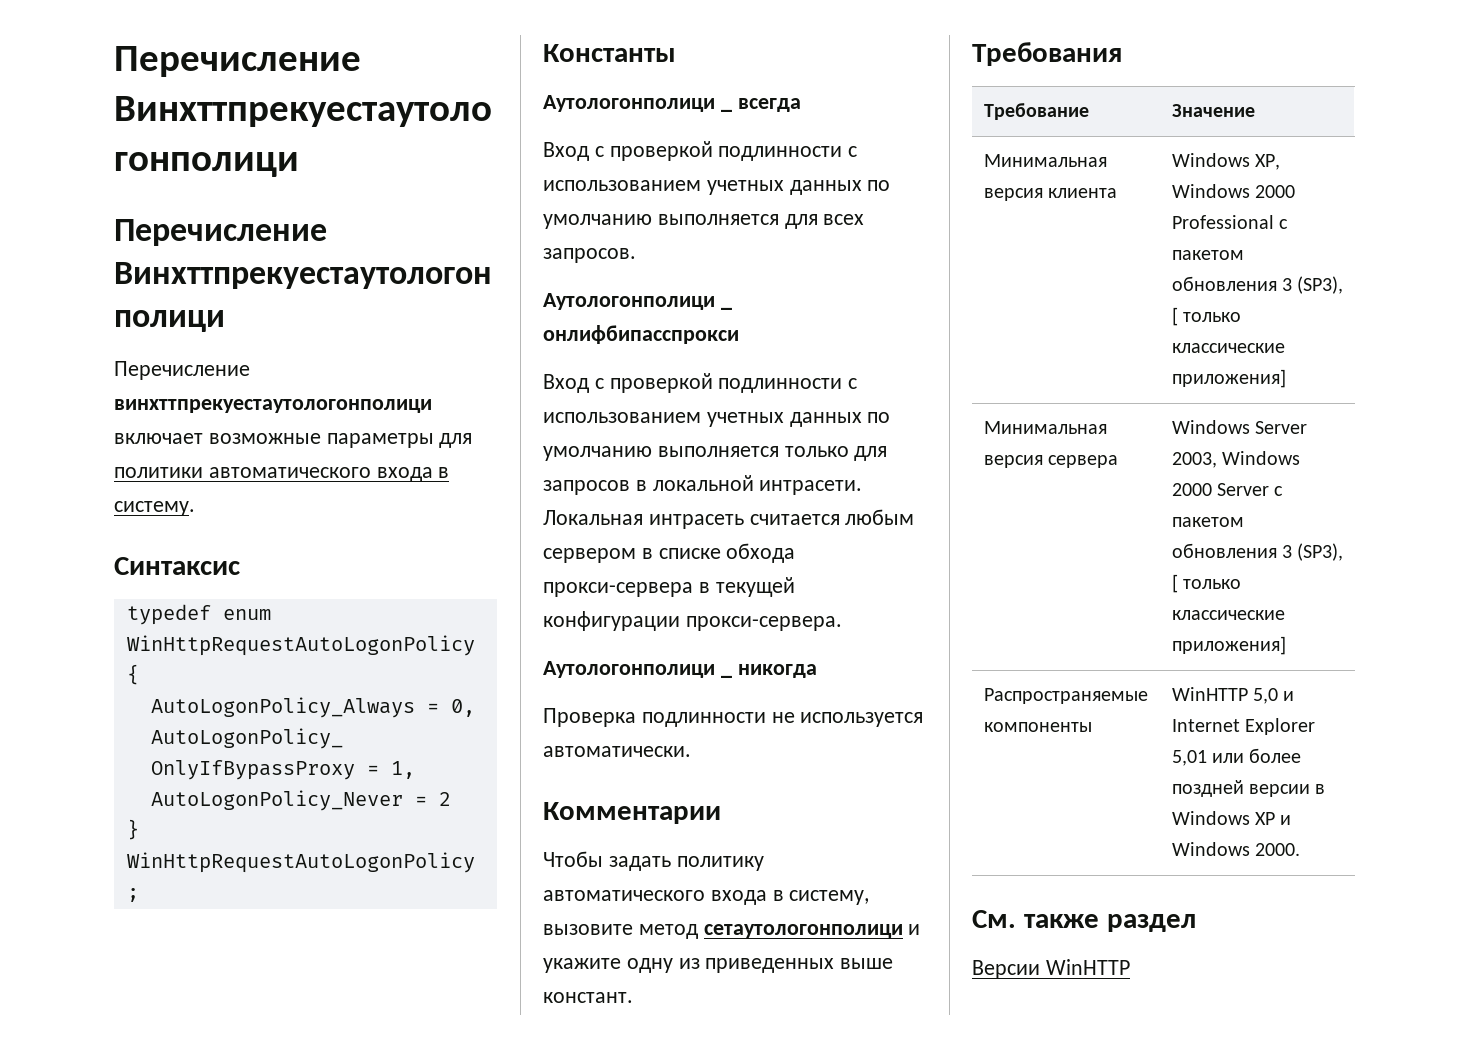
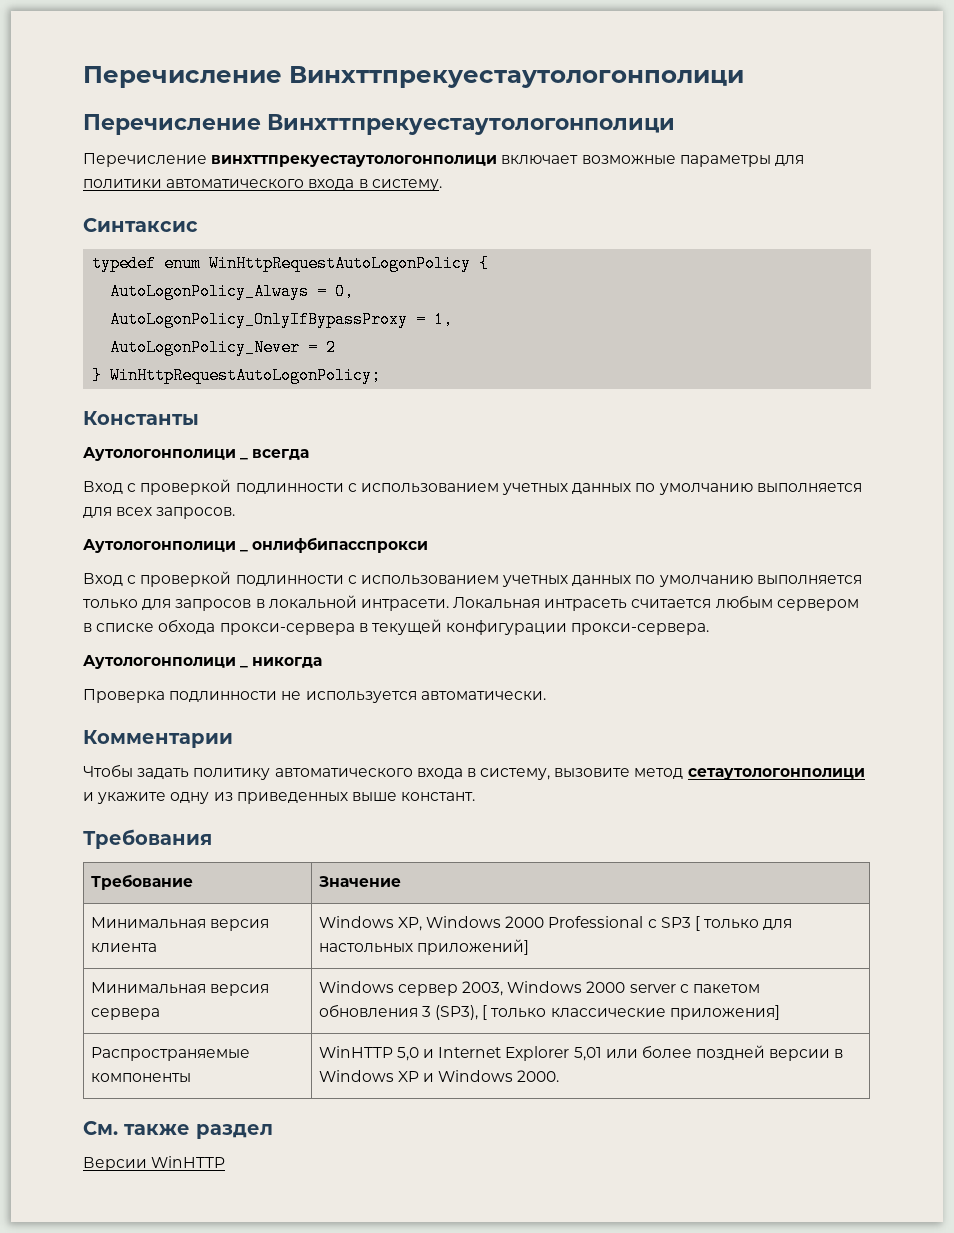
[1171,250,1244,260] [1171,276,1344,294] [1171,307,1241,326] [1171,343,1285,353] [1171,369,1286,388] пакетом обновления 3 (SP3), [ только классические приложения] -> [660,916,793,931] [318,939,529,955] SP3 [ только для настольных приложений]
[1254,421,1307,434] Server -> [397,984,458,996] сервер
[1216,483,1269,496] Server -> [629,984,676,993] server

